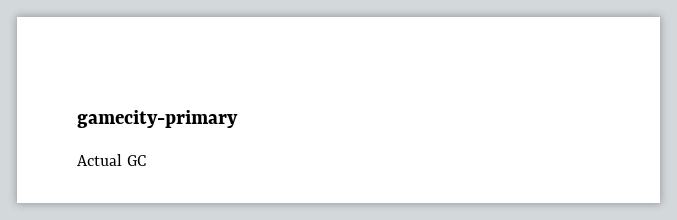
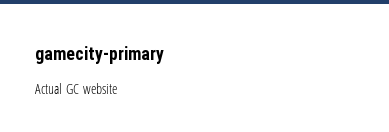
(146, 160) none -> [82,83,117,94] website

